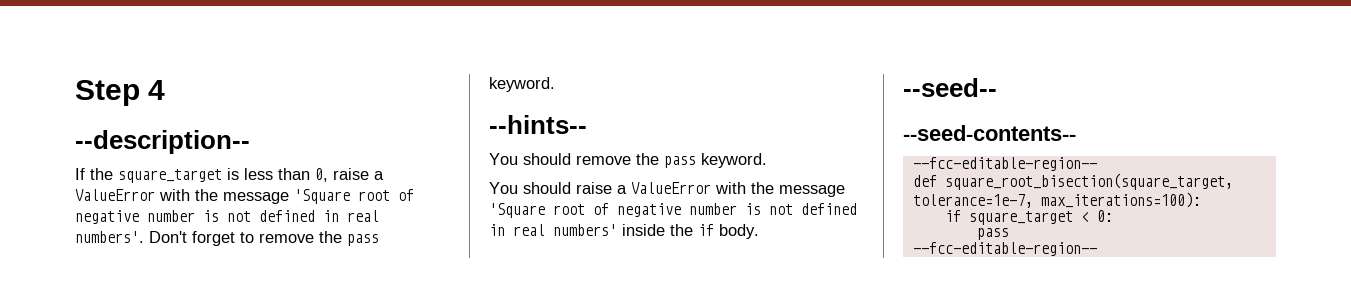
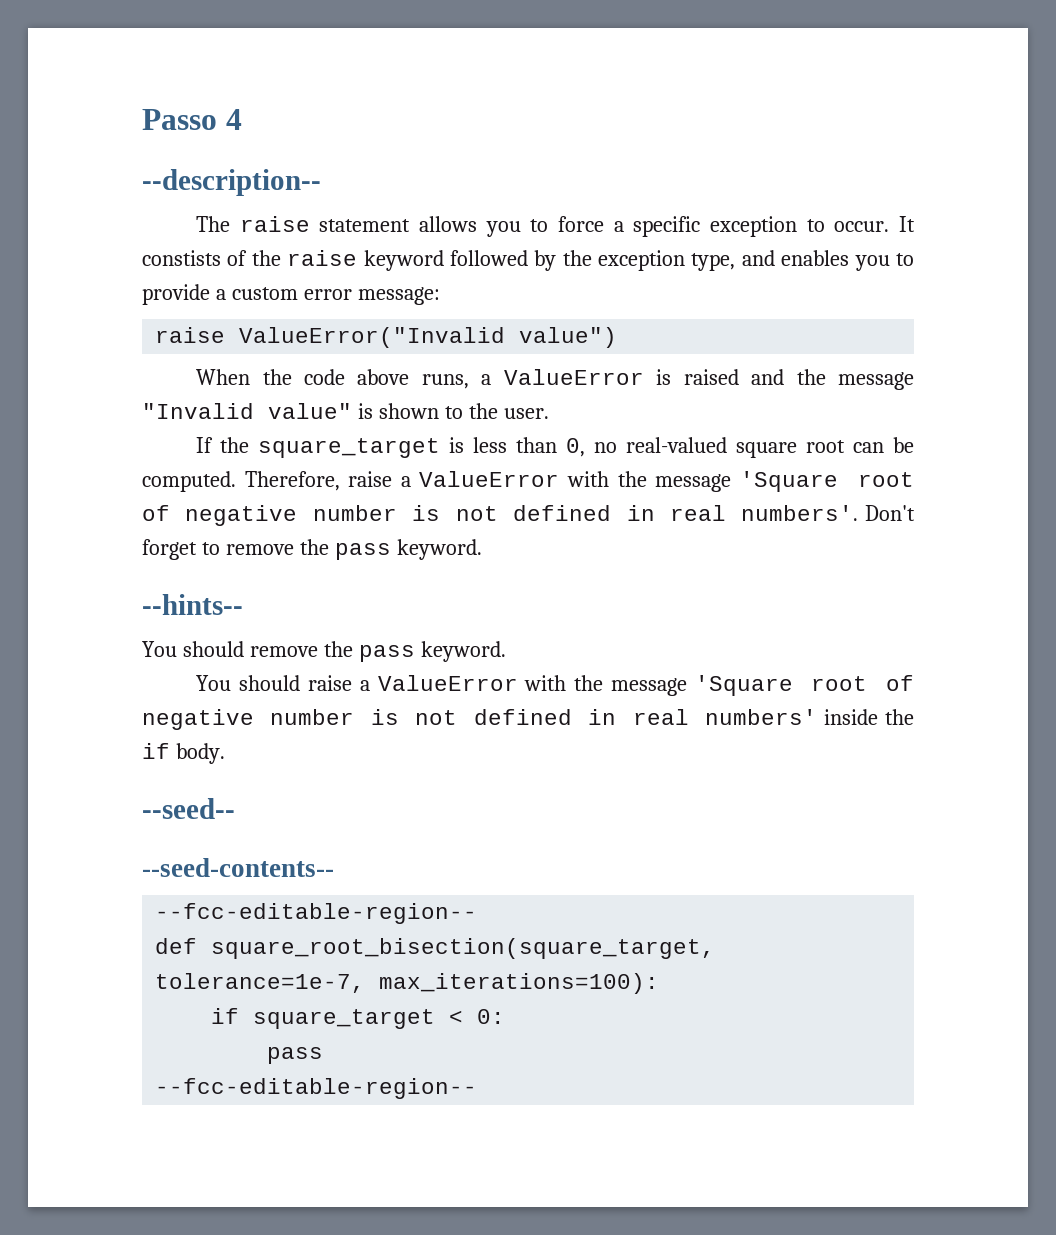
[75,80,140,106] Step -> [142,109,217,130] Passo
(250, 142) none -> [196,216,916,237] [142,250,914,271] [142,284,440,305] [155,327,618,348] [196,369,914,390] [142,403,549,419] // The raise statement allows you to force a specific exception to occur. It constists of the raise keyword followed by the exception type, and enables you to provide a custom error message: // raise ValueError("Invalid value") // When the code above runs, a ValueError is raised and the message "Invalid value" is shown to the user.
(328, 175) none -> [594,437,915,458] [142,471,340,492] no real-valued square root can be computed. Therefore,

